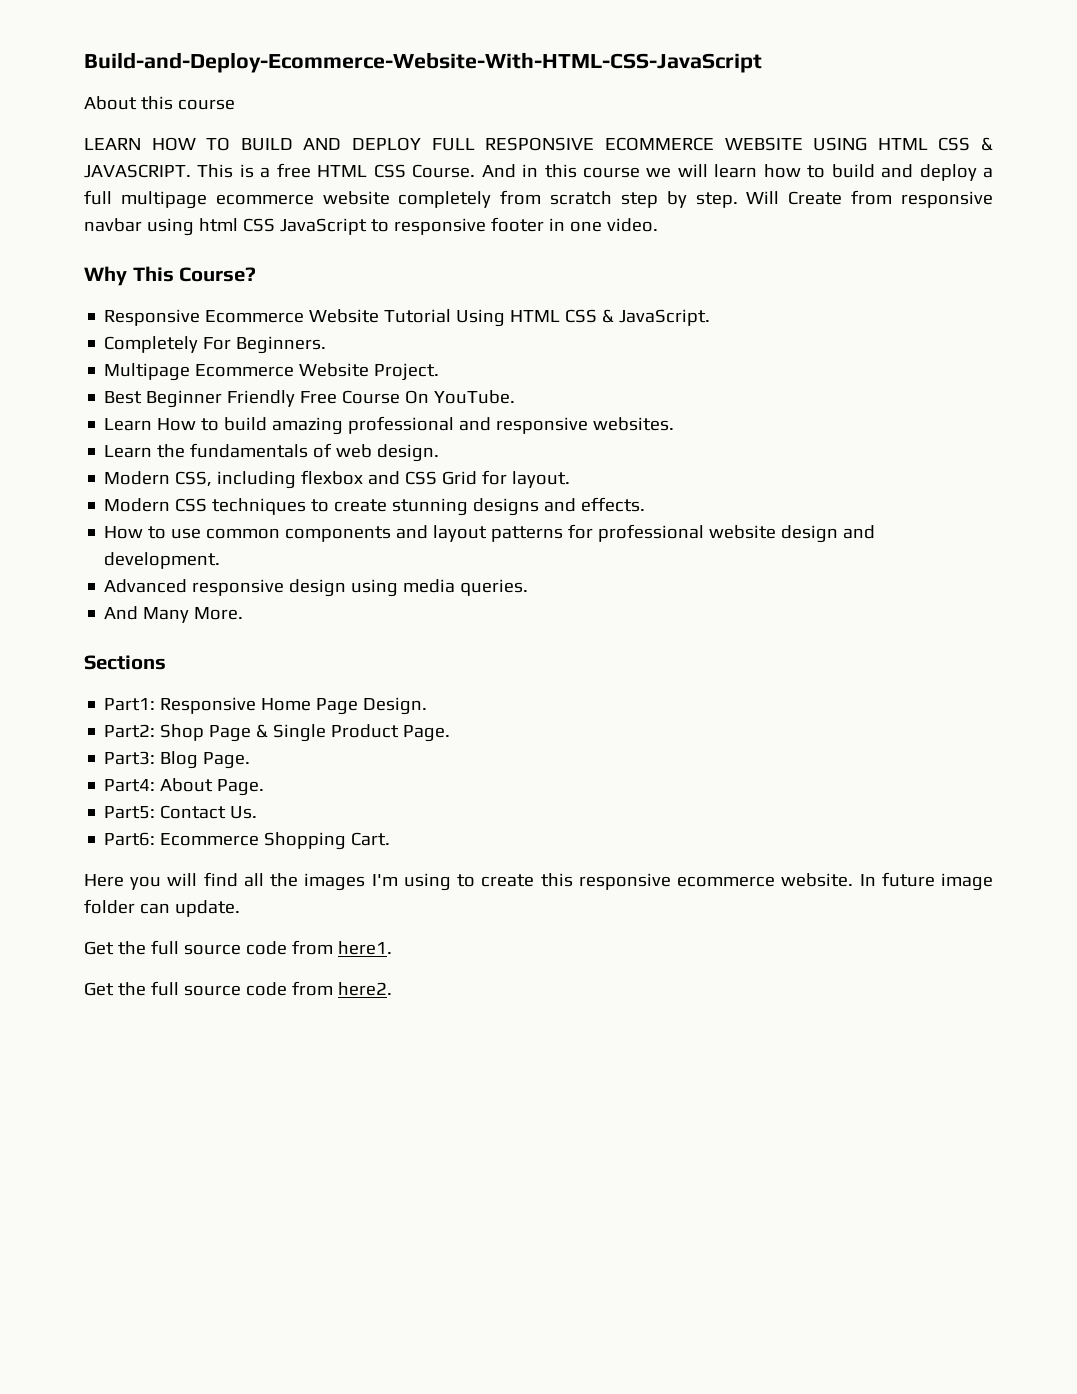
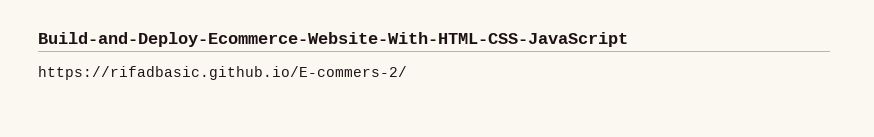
[84,96,235,110] [84,137,994,151] [84,163,994,181] [84,190,993,209] [84,217,658,236] [84,266,257,286] [104,309,711,327] [104,336,327,354] [104,363,440,381] [104,390,516,408] [104,416,675,435] [104,443,440,462] [104,470,571,489] [104,497,646,516] [104,524,876,543] [104,552,221,569] [104,579,529,597] [104,606,244,623] [84,655,166,670] [104,697,428,715] [104,724,451,742] [104,751,251,769] [104,778,265,796] [104,805,258,819] [104,832,391,850] [84,872,994,891] [84,899,240,917] [84,940,392,955] [84,981,392,996] About this course // LEARN HOW TO BUILD AND DEPLOY FULL RESPONSIVE ECOMMERCE WEBSITE USING HTML CSS & JAVASCRIPT. This is a free HTML CSS Course. And in this course we will learn how to build and deploy a full multipage ecommerce website completely from scratch step by step. Will Create from responsive navbar using html CSS JavaScript to responsive footer in one video. // Why This Course? // Responsive Ecommerce Website Tutorial Using HTML CSS & JavaScript. // Completely For Beginners. // Multipage Ecommerce Website Project. // Best Beginner Friendly Free Course On YouTube. // Learn How to build amazing professional and responsive websites. // Learn the fundamentals of web design. // Modern CSS, including flexbox and CSS Grid for layout. // Modern CSS techniques to create stunning designs and effects. // How to use common components and layout patterns for professional website design and development. // Advanced responsive design using media queries. // And Many More. // Sections // Part1: Responsive Home Page Design. // Part2: Shop Page & Single Product Page. // Part3: Blog Page. // Part4: About Page. // Part5: Contact Us. // Part6: Ecommerce Shopping Cart. // Here you will find all the images I'm using to create this responsive ecommerce website. In future image folder can update. // Get the full source code from here1. // Get the full source code from here2. -> [38,66,407,80] https://rifadbasic.github.io/E-commers-2/

